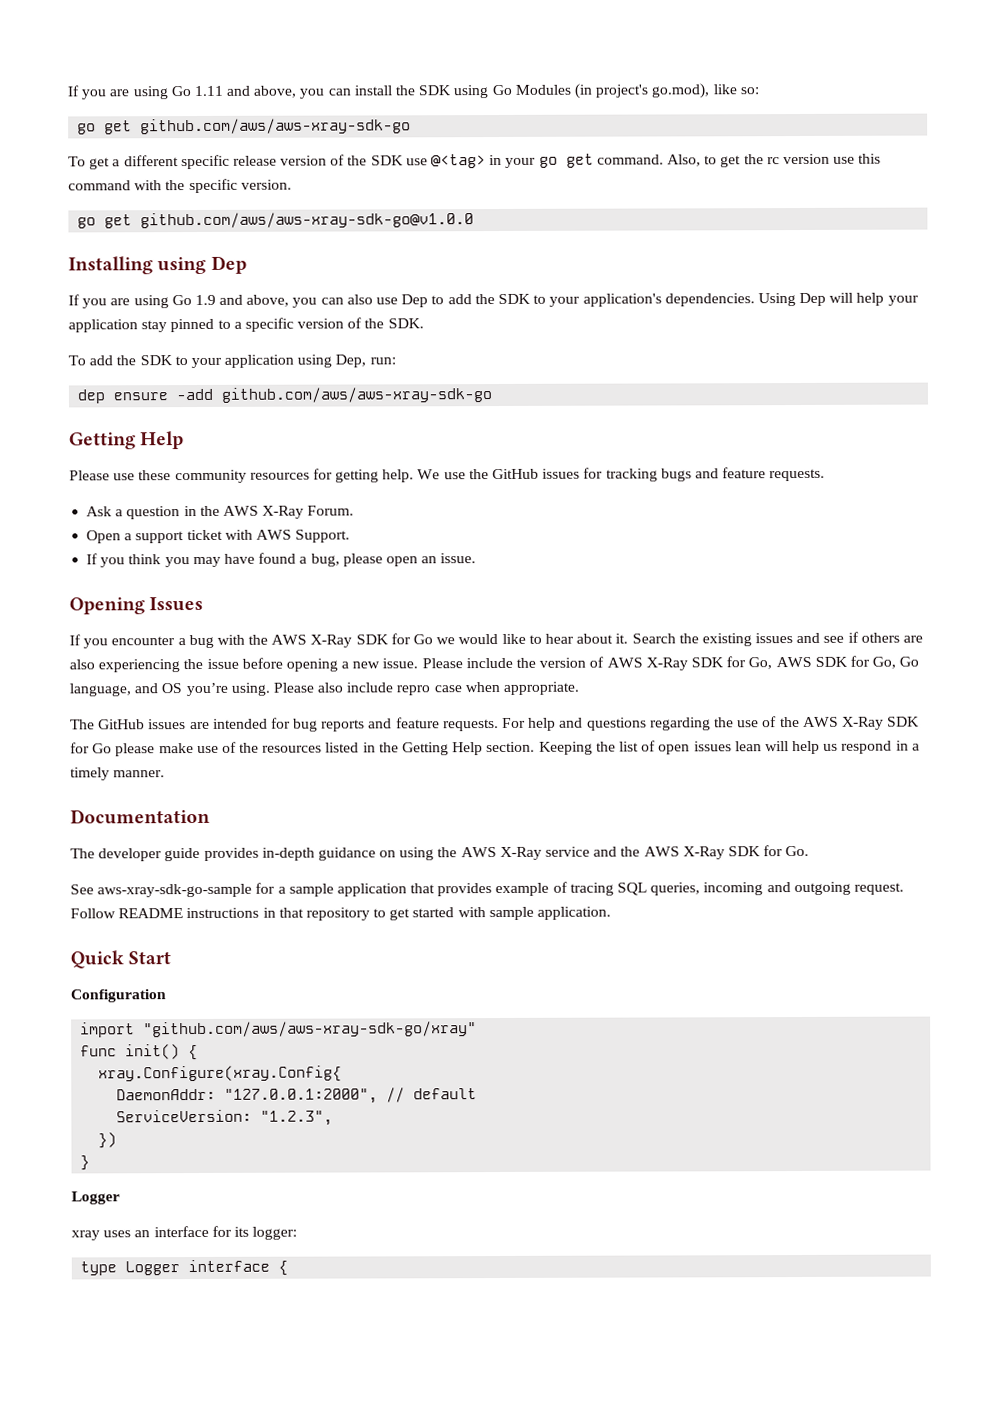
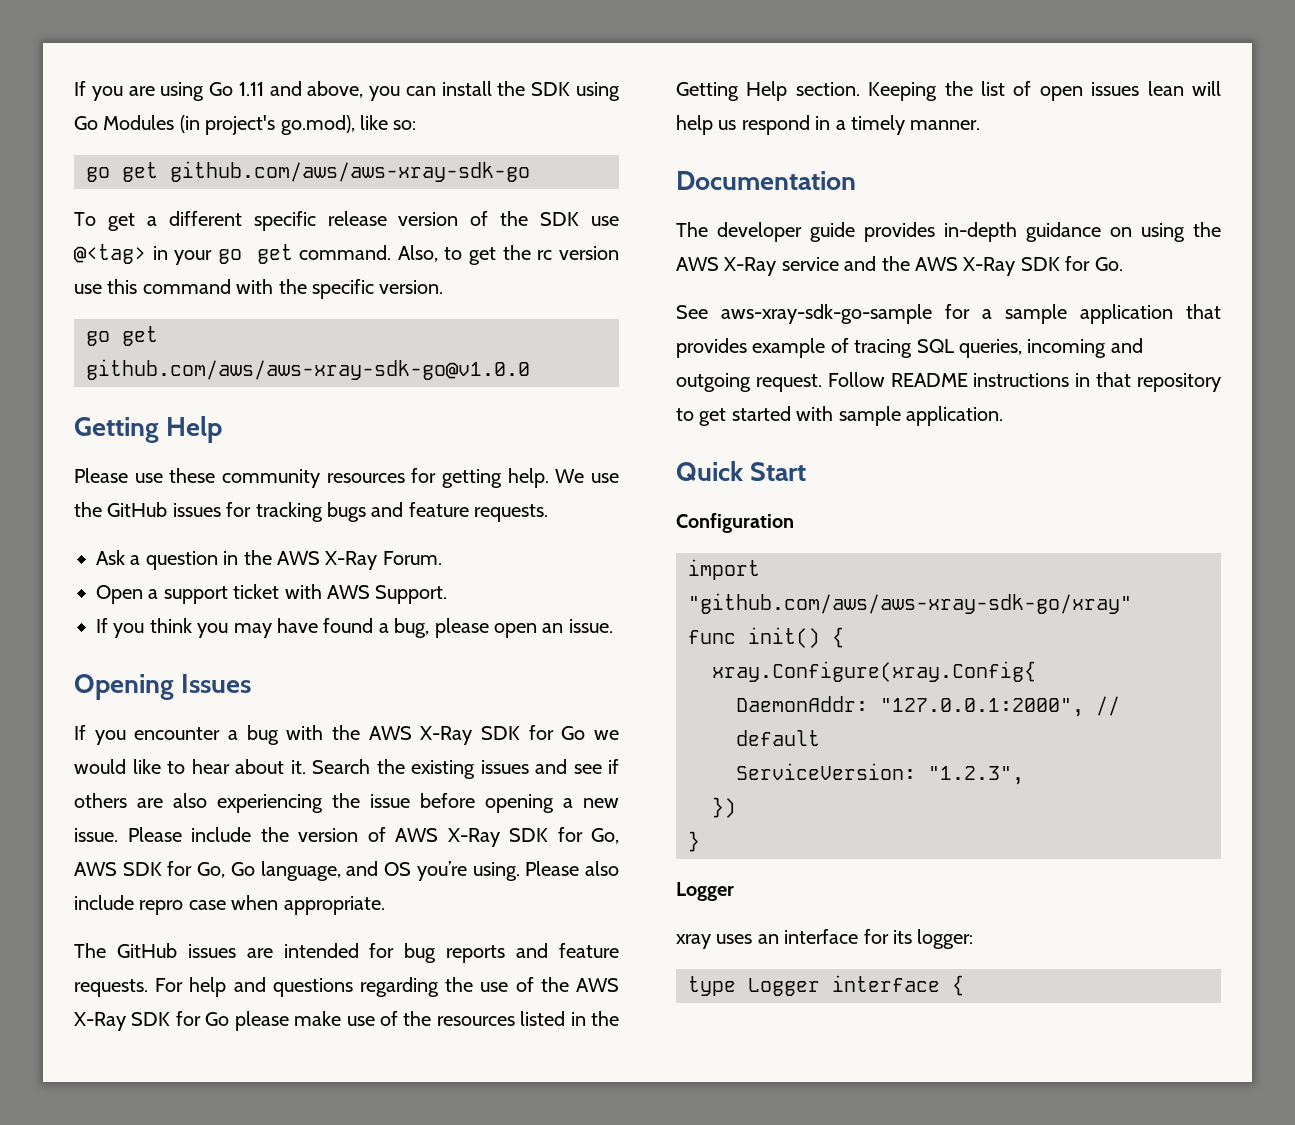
[68,255,247,275] [68,292,919,309] [68,317,424,333] [68,354,396,369] [77,387,493,404] // Installing using Dep // If you are using Go 1.9 and above, you can also use Dep to add the SDK to your application's dependencies. Using Dep will help your application stay pinned to a specific version of the SDK. // To add the SDK to your application using Dep, run: // dep ensure -add github.com/aws/aws-xray-sdk-go -> (530, 369) none

